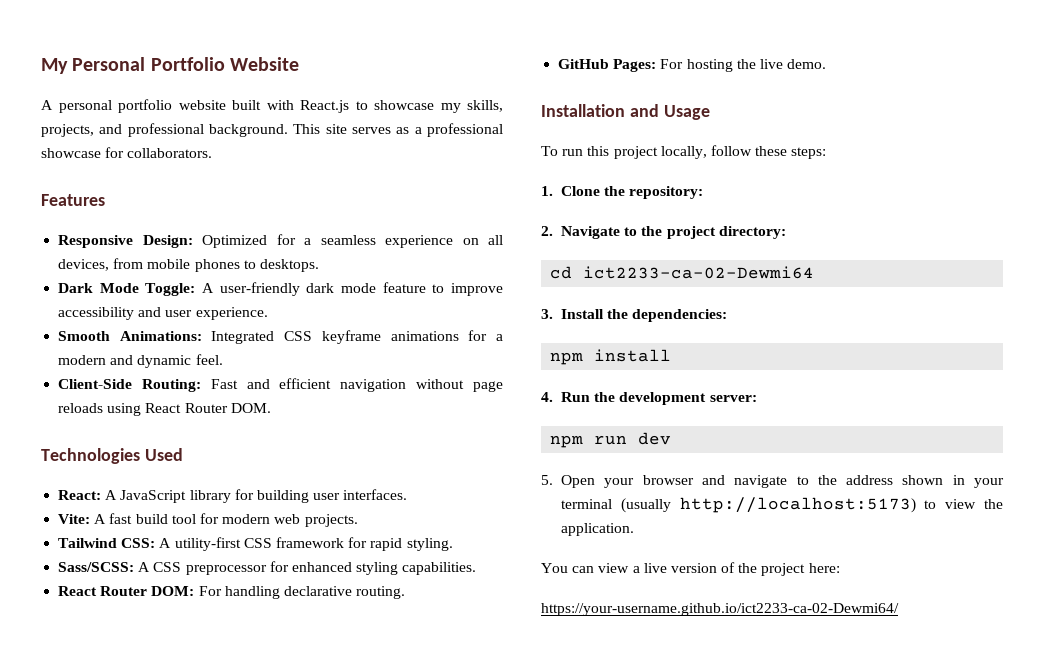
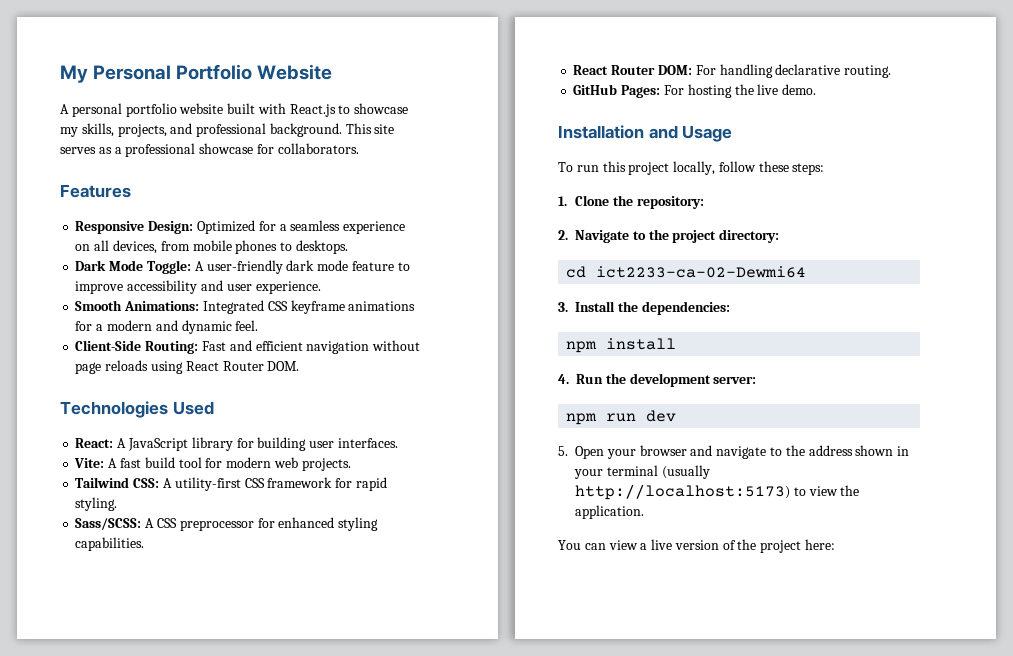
[541,603,899,616] // https://your-username.github.io/ict2233-ca-02-Dewmi64/ -> (836, 544) none

